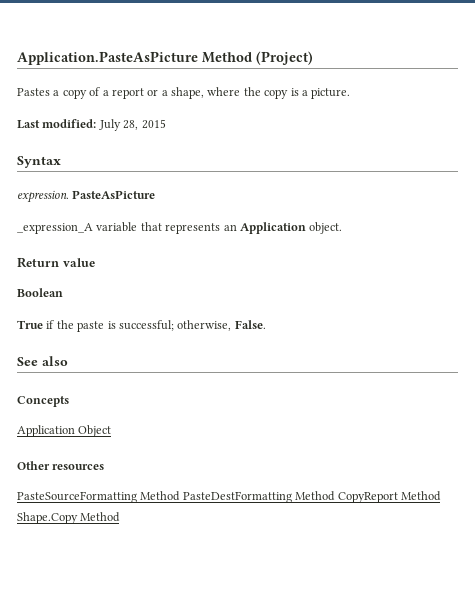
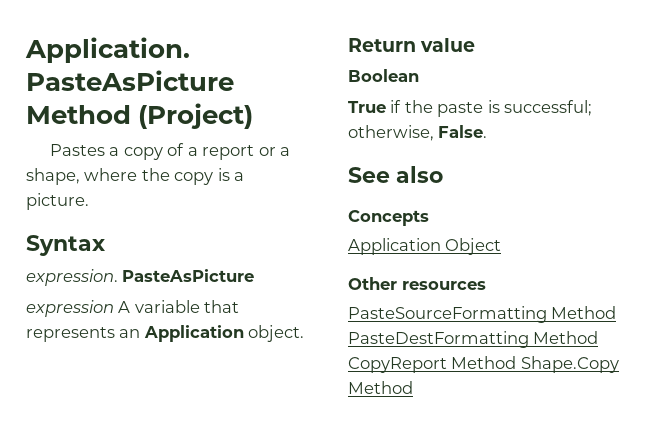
[17,119,166,131] // Last modified: July 28, 2015 -> (89, 201) none
[17,223,93,234] _expression_A -> [26,300,131,317] expression A

